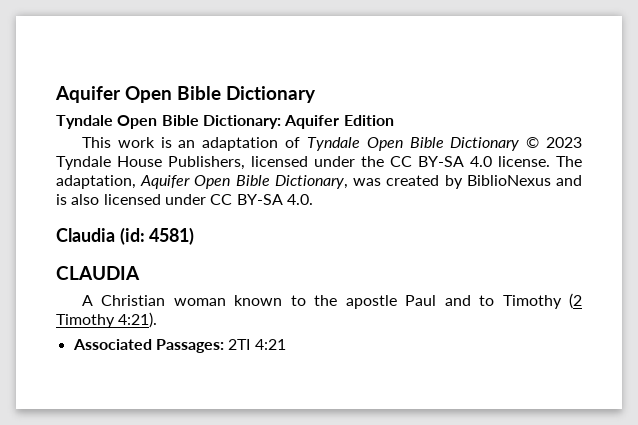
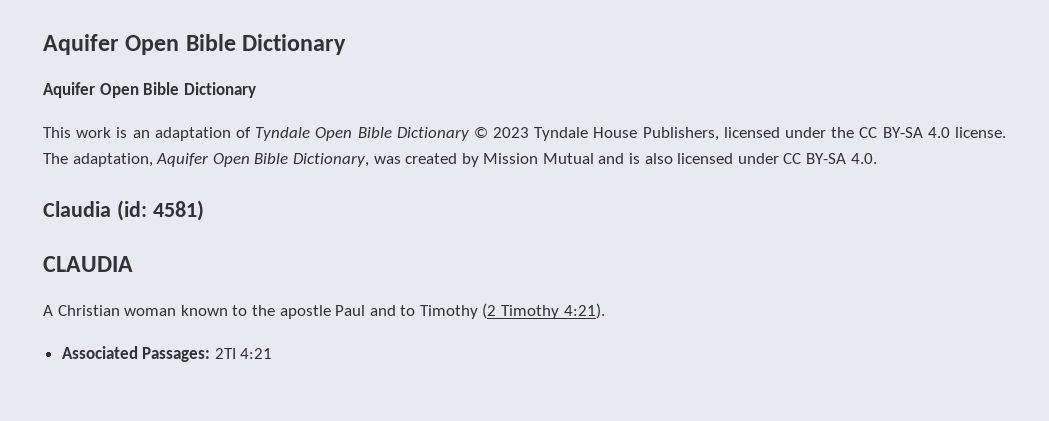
[55,86,316,103] [56,115,394,129] Aquifer Open Bible Dictionary // Tyndale Open Bible Dictionary: Aquifer Edition -> [43,34,347,55] [43,82,256,98] Aquifer Open Bible Dictionary // Aquifer Open Bible Dictionary
[466,175,551,186] BiblioNexus -> [483,153,594,164] Mission Mutual

